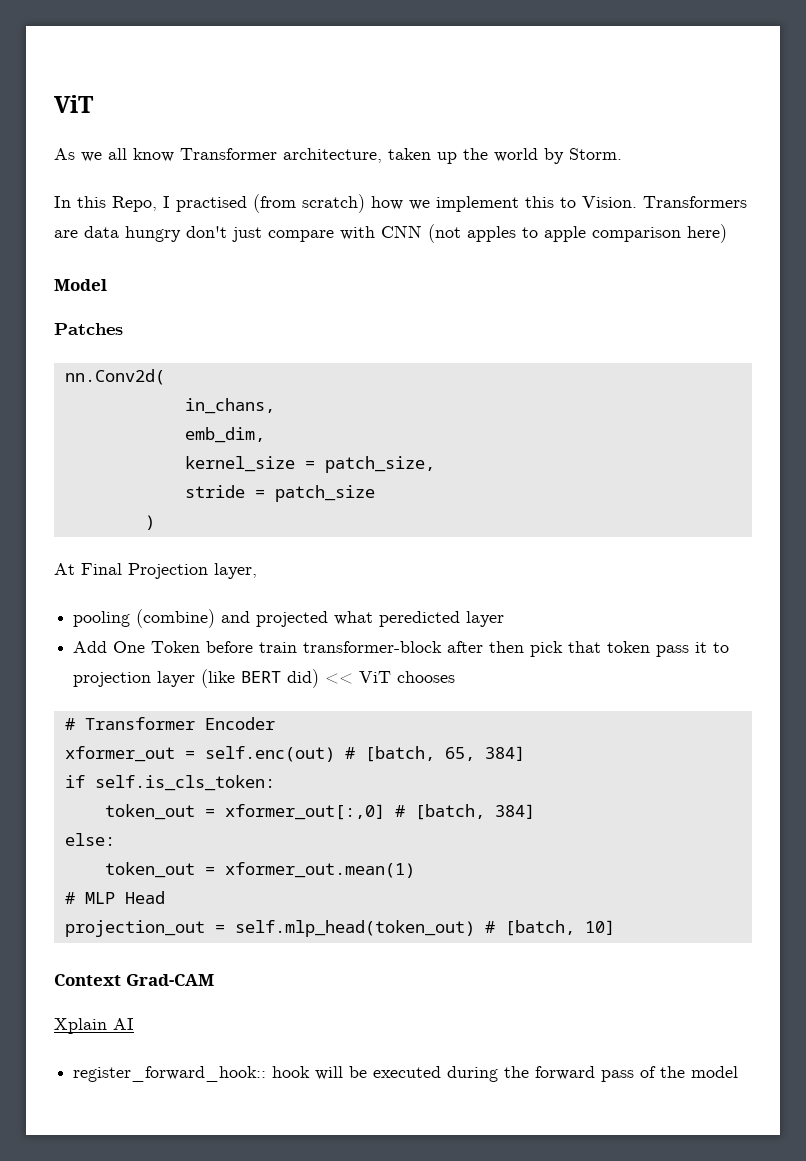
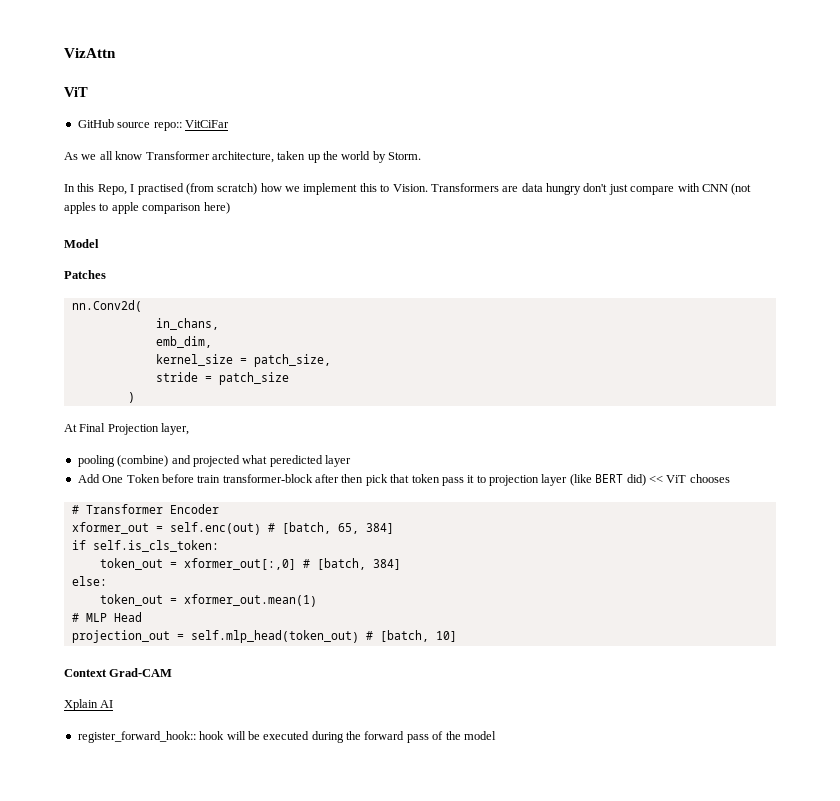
[54,95,94,113] ViT -> [64,48,116,58] [64,87,88,97] [77,119,229,131] VizAttn // ViT // GitHub source repo:: VitCiFar

